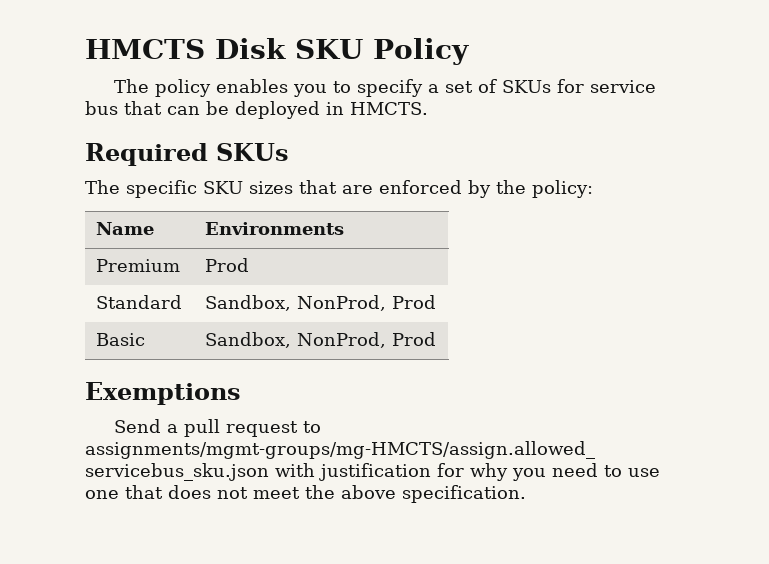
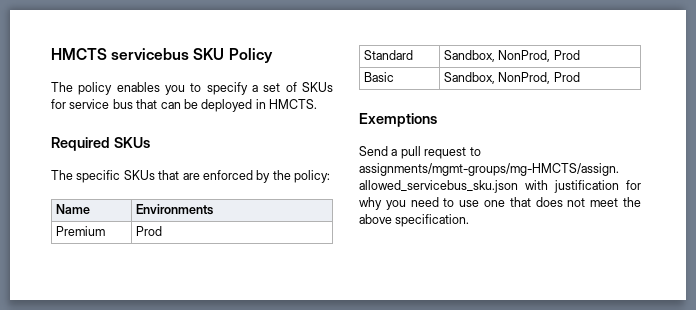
[215,38,286,59] Disk -> [111,48,190,60] servicebus
[203,181,293,194] SKU sizes -> [123,170,155,180] SKUs

